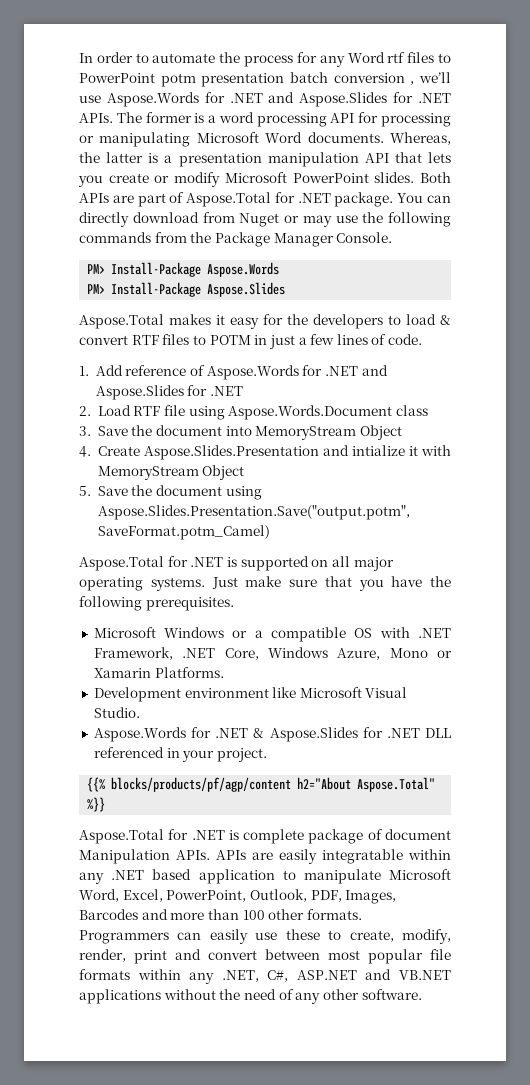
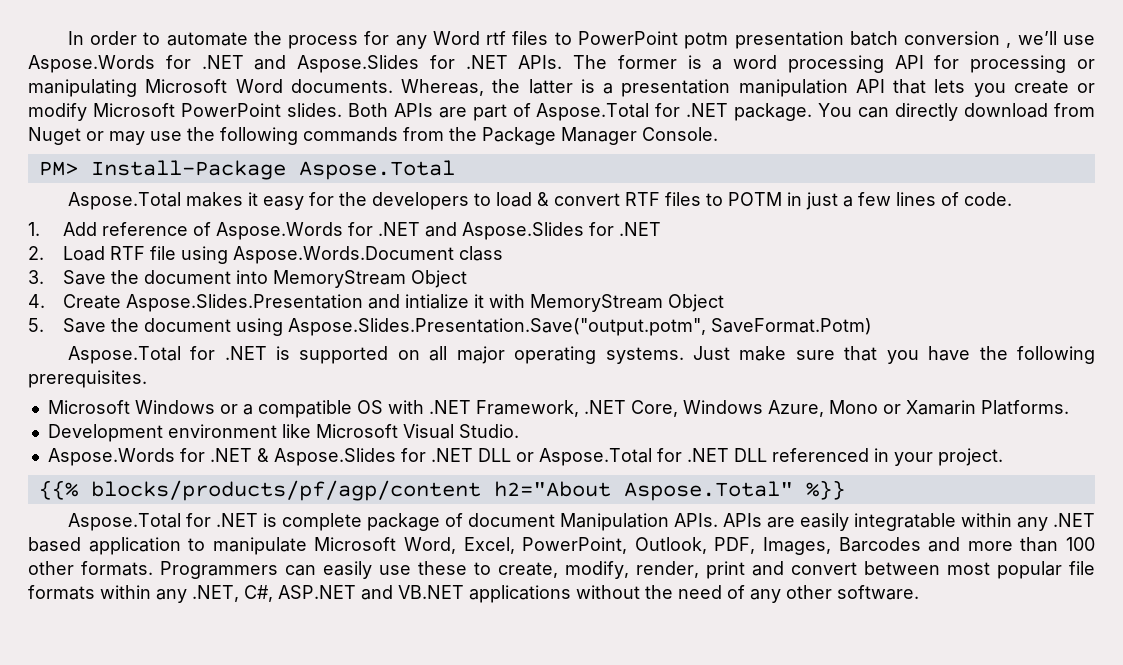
[207,262,280,277] [87,282,286,297] Aspose.Words // PM> Install-Package Aspose.Slides -> [298,160,455,180] Aspose.Total
[97,525,270,540] SaveFormat.potm_Camel) -> [711,318,873,335] SaveFormat.Potm)
(451, 733) none -> [515,448,767,466] or Aspose.Total for .NET DLL

